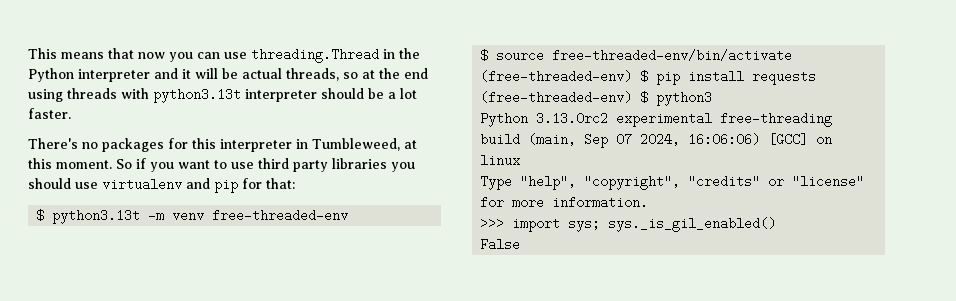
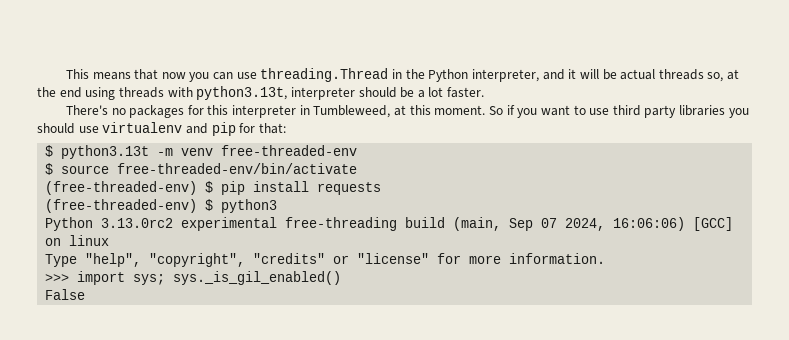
[78,69,150,82] interpreter -> [471,69,539,82] interpreter,
[286,68,358,81] threads, so -> [658,69,724,82] threads so,
[153,88,241,103] python3.13t -> [196,86,288,100] python3.13t,

